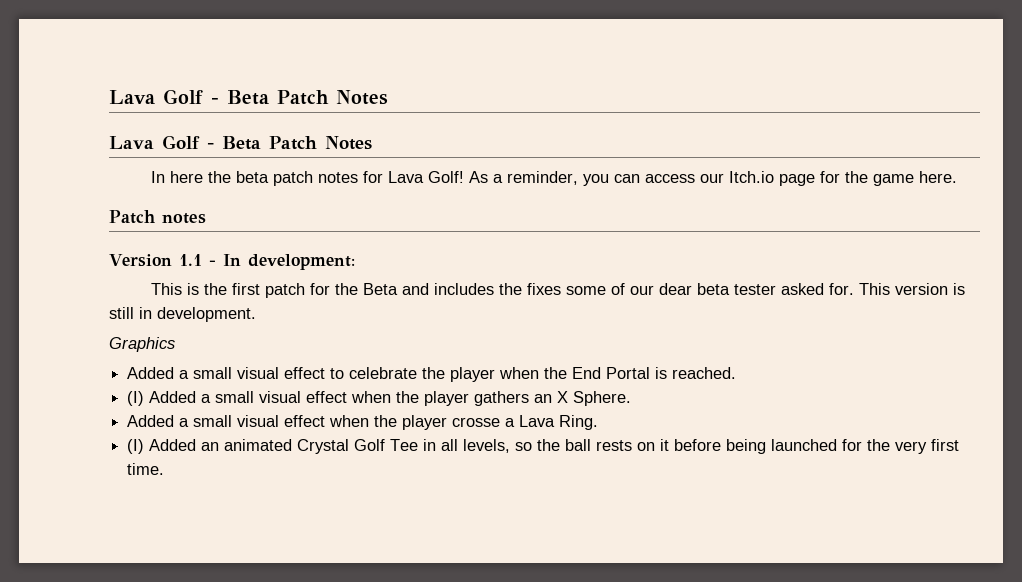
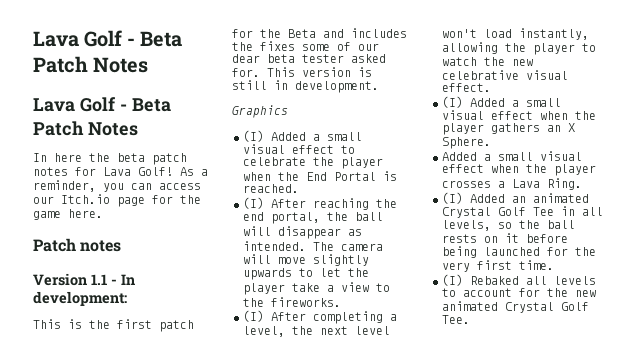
(175, 344) none -> [243,130,264,142] (I)
(737, 373) none -> [243,197,397,210] [243,212,383,224] [243,226,362,239] [243,241,383,251] [243,254,369,266] [243,268,369,280] [243,282,390,295] [243,297,341,307] [243,310,397,324] [243,326,390,337] [442,28,589,40] [442,42,596,55] [442,57,533,66] [442,70,568,80] [442,83,491,92] // (I) After reaching the end portal, the ball will disappear as intended. The camera will move slightly upwards to let the player take a view to the fireworks. // (I) After completing a level, the next level won't load instantly, allowing the player to watch the new celebrative visual effect.
[452,417,501,427] crosse -> [442,180,491,188] crosses
(165, 469) none -> [442,274,596,286] [442,288,596,297] [442,301,589,313] [442,315,470,324] // (I) Rebaked all levels to account for the new animated Crystal Golf Tee.

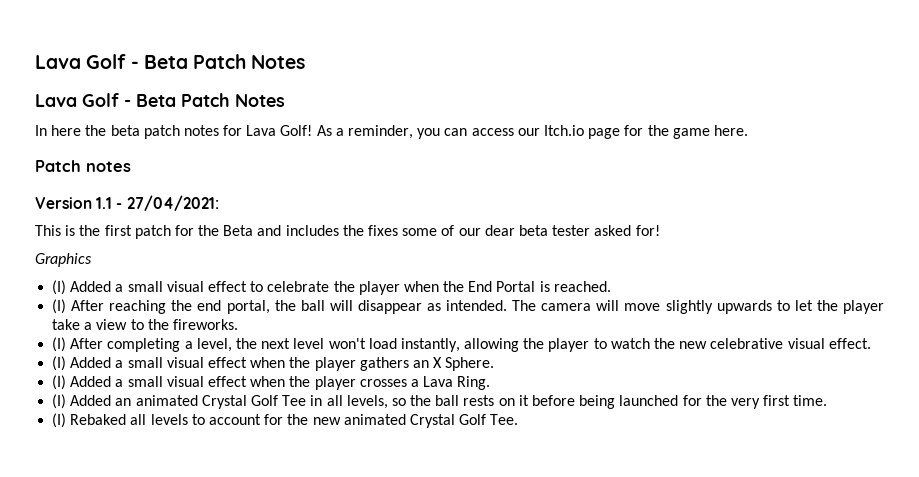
[121,274,135,285] [33,291,127,306] In development: -> [126,195,219,211] 27/04/2021:
[232,67,372,77] [232,80,379,93] for. This version is still in development. -> [635,225,660,236] for!
(491, 143) none -> [52,375,67,390] (I)

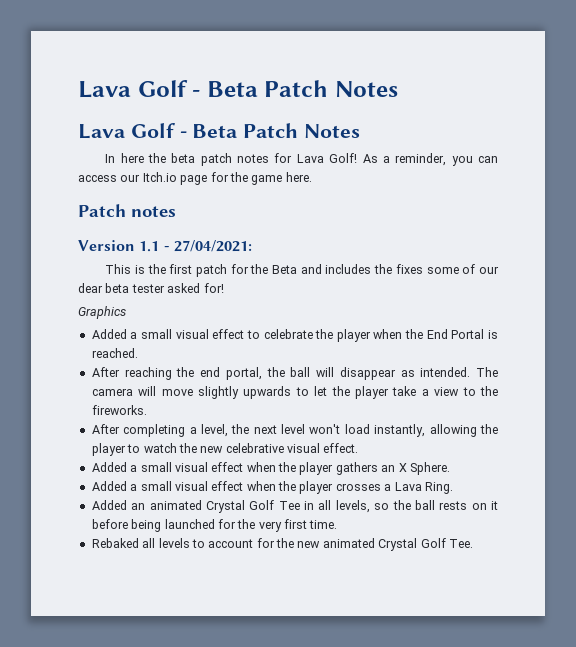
[52,280,67,295] (I) -> (126, 312) none
[52,299,67,314] (I) -> (138, 353) none
[52,337,67,352] (I) -> (147, 410) none
[52,356,67,371] (I) -> (359, 448) none
[52,375,67,390] (I) -> (450, 468) none
[52,394,67,409] (I) -> (453, 488) none
[52,413,67,428] (I) -> (338, 524) none

